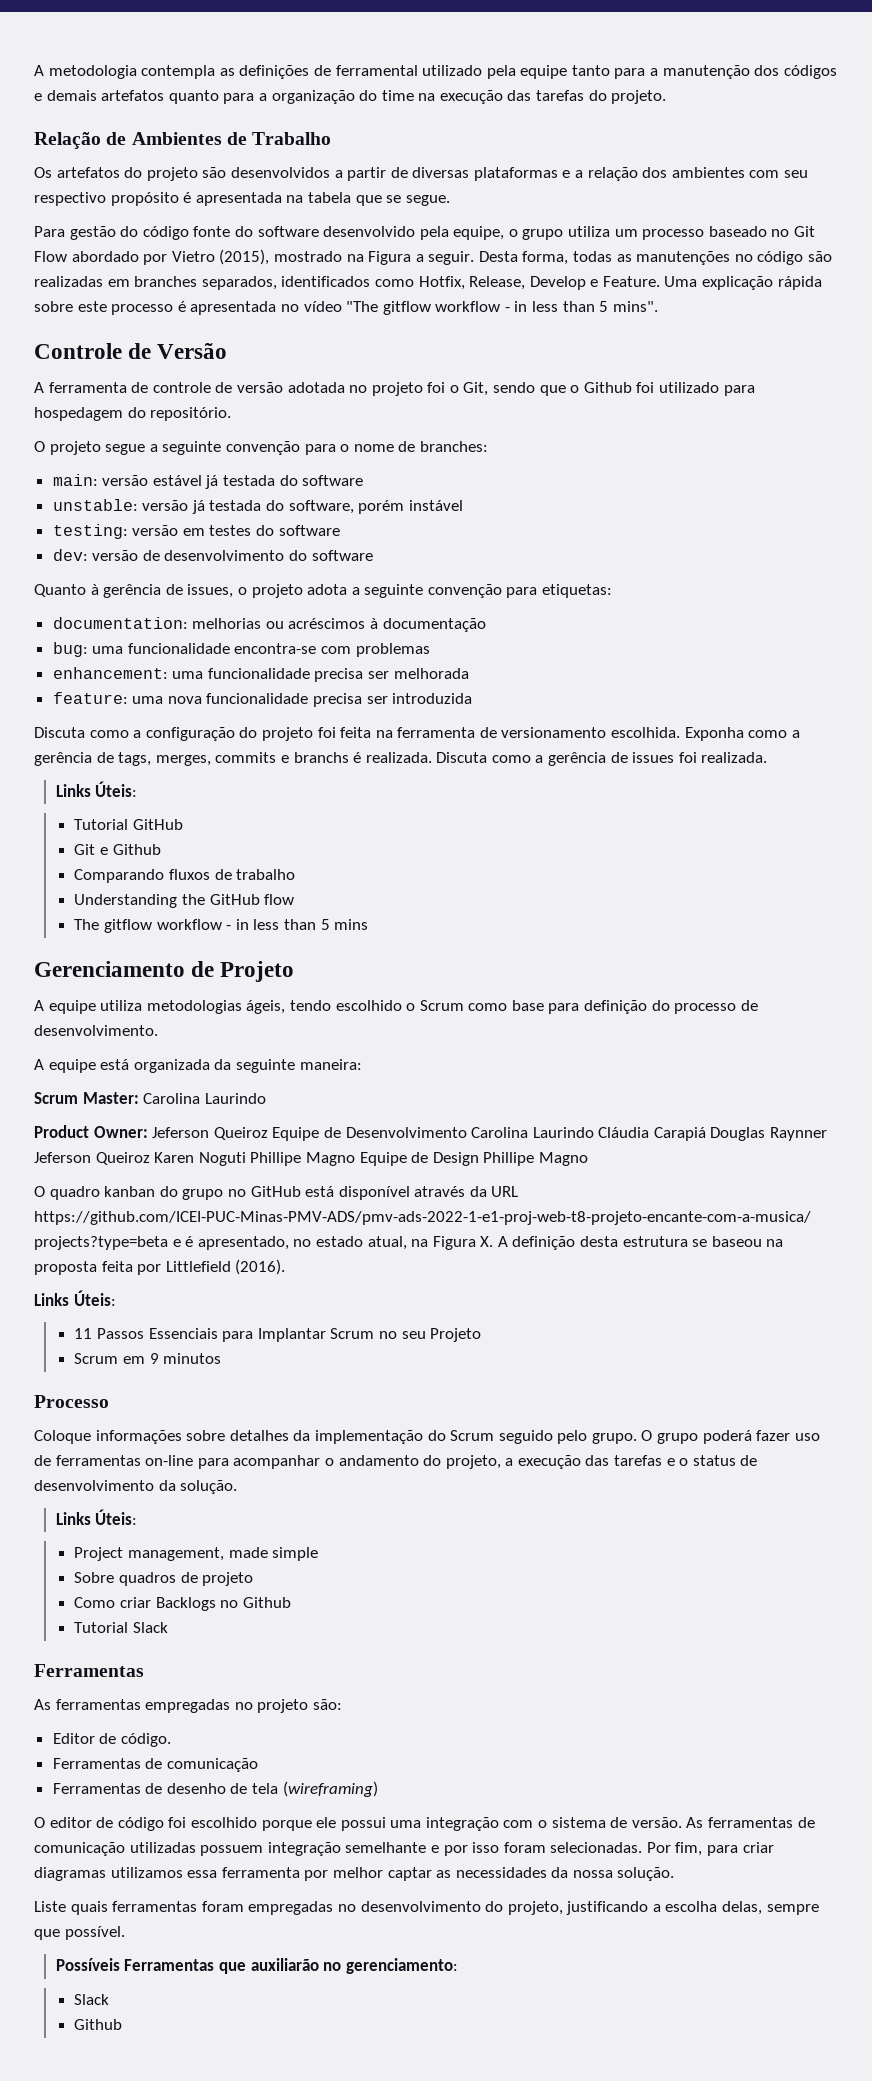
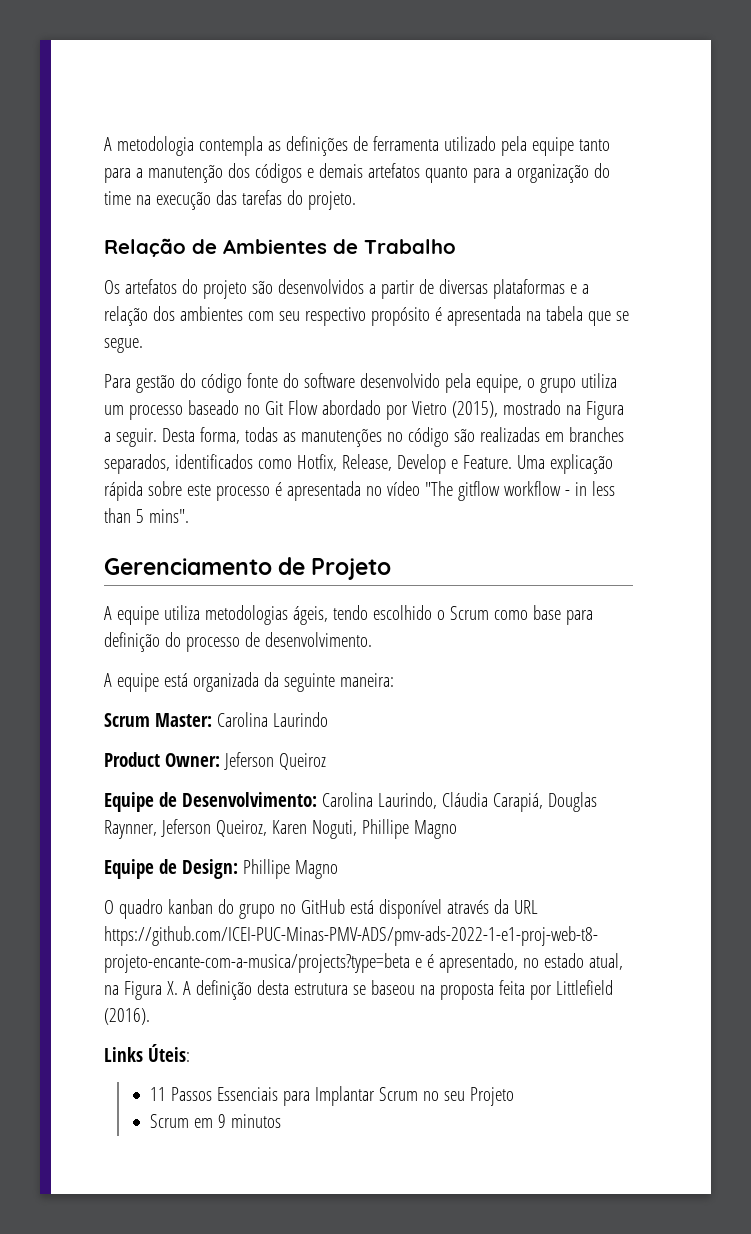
[335,65,418,76] ferramental -> [372,136,439,151] ferramenta
[34,343,228,359] [34,382,755,396] [34,407,232,421] [34,441,488,455] [52,474,364,489] [52,499,463,514] [52,524,340,539] [52,549,373,561] [34,584,613,598] [52,617,486,632] [52,642,430,657] [52,667,469,682] [52,692,473,707] [34,727,800,741] [34,752,768,766] [55,781,138,797] [74,819,184,830] [74,844,161,855] [74,869,296,883] [74,894,295,908] [74,919,369,933] // Controle de Versão // A ferramenta de controle de versão adotada no projeto foi o Git, sendo que o Github foi utilizado para hospedagem do repositório. // O projeto segue a seguinte convenção para o nome de branches: // main: versão estável já testada do software // unstable: versão já testada do software, porém instável // testing: versão em testes do software // dev: versão de desenvolvimento do software // Quanto à gerência de issues, o projeto adota a seguinte convenção para etiquetas: // documentation: melhorias ou acréscimos à documentação // bug: uma funcionalidade encontra-se com problemas // enhancement: uma funcionalidade precisa ser melhorada // feature: uma nova funcionalidade precisa ser introduzida // Discuta como a configuração do projeto foi feita na ferramenta de versionamento escolhida. Exponha como a gerência de tags, merges, commits e branchs é realizada. Discuta como a gerência de issues foi realizada. // Links Úteis: // Tutorial GitHub // Git e Github // Comparando fluxos de trabalho // Understanding the GitHub flow // The gitflow workflow - in less than 5 mins -> (189, 516) none
[272,1127,828,1141] [34,1152,479,1166] Equipe de Desenvolvimento Carolina Laurindo Cláudia Carapiá Douglas Raynner Jeferson Queiroz Karen Noguti Phillipe Magno Equipe de Design -> [104,792,597,812] [104,819,457,839] [104,859,238,879] // Equipe de Desenvolvimento: Carolina Laurindo, Cláudia Carapiá, Douglas Raynner, Jeferson Queiroz, Karen Noguti, Phillipe Magno // Equipe de Design:
[34,1395,109,1408] [34,1430,820,1444] [34,1455,758,1469] [34,1480,238,1494] [55,1509,138,1525] [74,1547,319,1561] [74,1572,254,1586] [74,1597,291,1611] [74,1622,169,1633] [34,1664,144,1677] [34,1699,342,1713] [52,1733,171,1747] [52,1758,258,1772] [52,1781,378,1797] [34,1817,815,1831] [34,1842,774,1856] [34,1867,675,1881] [34,1901,819,1915] [34,1926,125,1940] [55,1958,458,1974] [74,1994,110,2005] [74,2019,123,2030] // Processo // Coloque informações sobre detalhes da implementação do Scrum seguido pelo grupo. O grupo poderá fazer uso de ferramentas on-line para acompanhar o andamento do projeto, a execução das tarefas e o status de desenvolvimento da solução. // Links Úteis: // Project management, made simple // Sobre quadros de projeto // Como criar Backlogs no Github // Tutorial Slack // Ferramentas // As ferramentas empregadas no projeto são: // Editor de código. // Ferramentas de comunicação // Ferramentas de desenho de tela (wireframing) // O editor de código foi escolhido porque ele possui uma integração com o sistema de versão. As ferramentas de comunicação utilizadas possuem integração semelhante e por isso foram selecionadas. Por fim, para criar diagramas utilizamos essa ferramenta por melhor captar as necessidades da nossa solução. // Liste quais ferramentas foram empregadas no desenvolvimento do projeto, justificando a escolha delas, sempre que possível. // Possíveis Ferramentas que auxiliarão no gerenciamento: // Slack // Github -> (281, 1121) none

